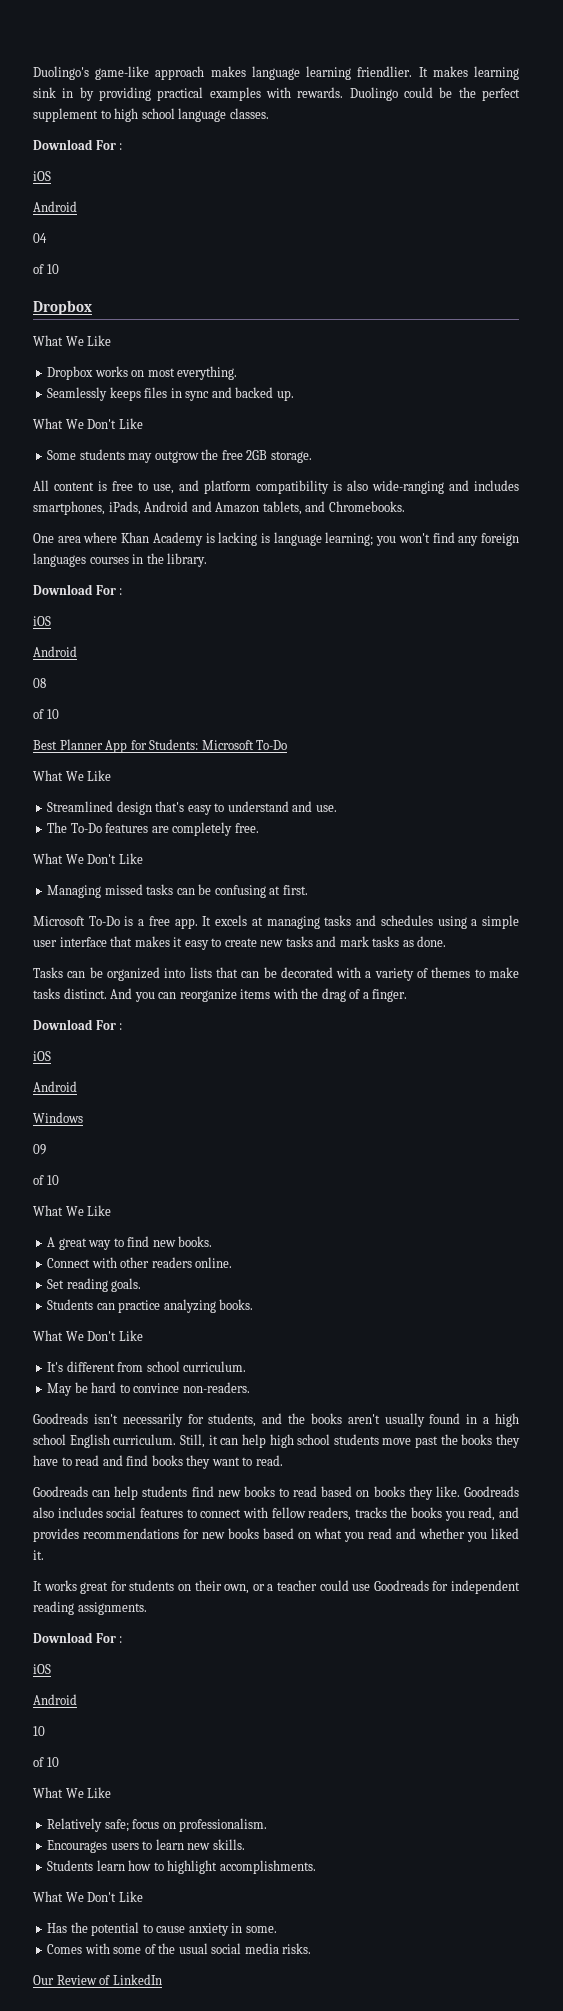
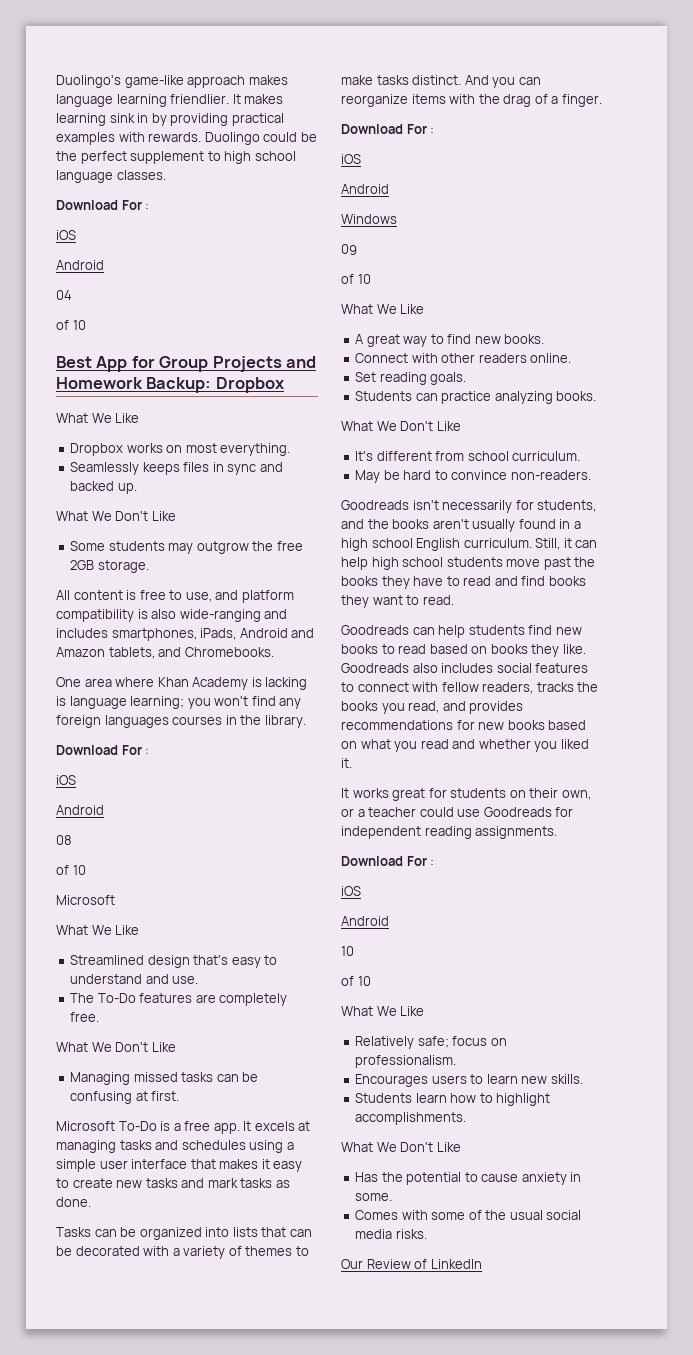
(59, 269) none -> [56,356,317,372] [56,377,212,393] Best App for Group Projects and Homework Backup:
[33,739,288,753] Best Planner App for Students: Microsoft To-Do -> [56,895,115,905] Microsoft

